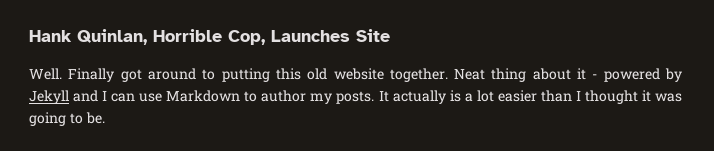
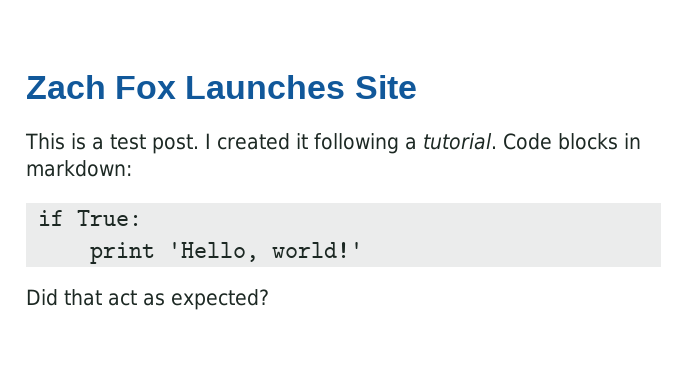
[29,29,390,45] [29,68,682,82] [29,90,682,104] [29,112,105,126] Hank Quinlan, Horrible Cop, Launches Site // Well. Finally got around to putting this old website together. Neat thing about it - powered by Jekyll and I can use Markdown to author my posts. It actually is a lot easier than I thought it was going to be. -> [26,75,417,99] [25,133,641,154] [26,160,132,177] [38,210,143,226] [90,242,364,264] [26,289,269,310] Zach Fox Launches Site // This is a test post. I created it following a tutorial. Code blocks in markdown: // if True: // print 'Hello, world!' // Did that act as expected?

